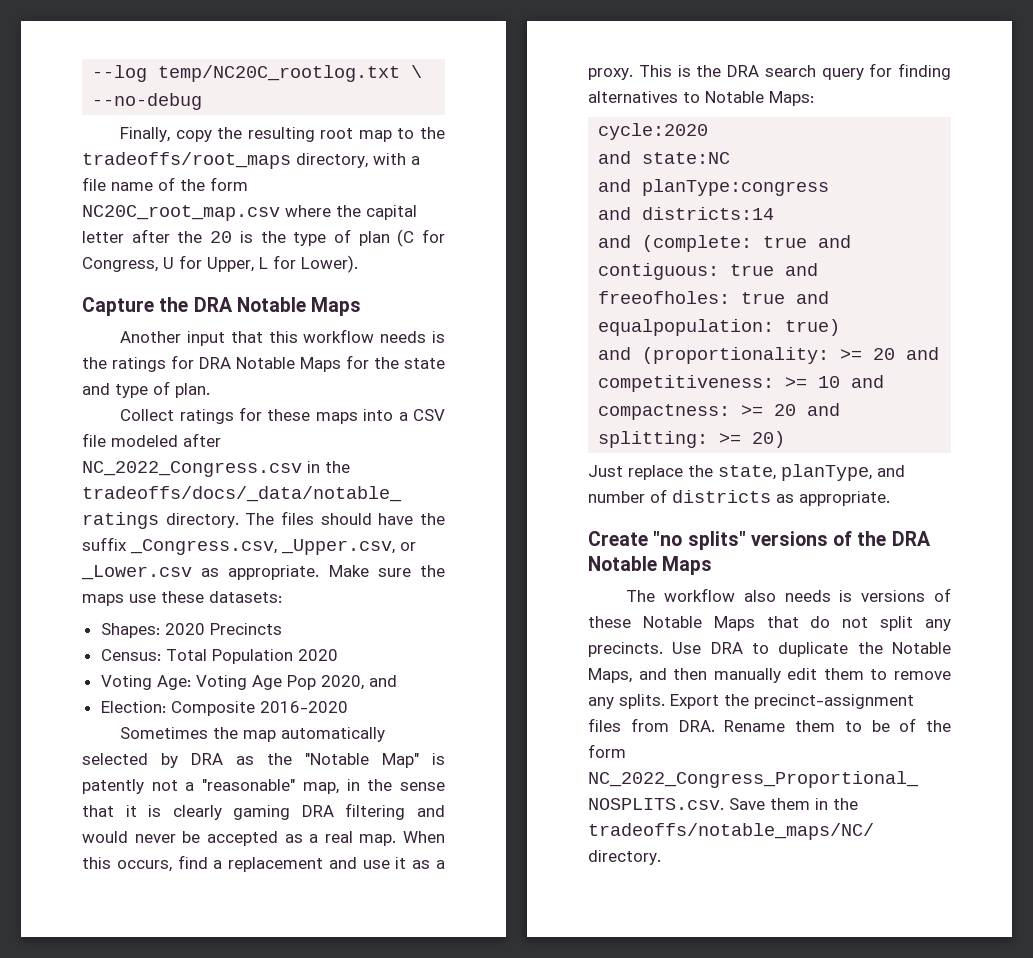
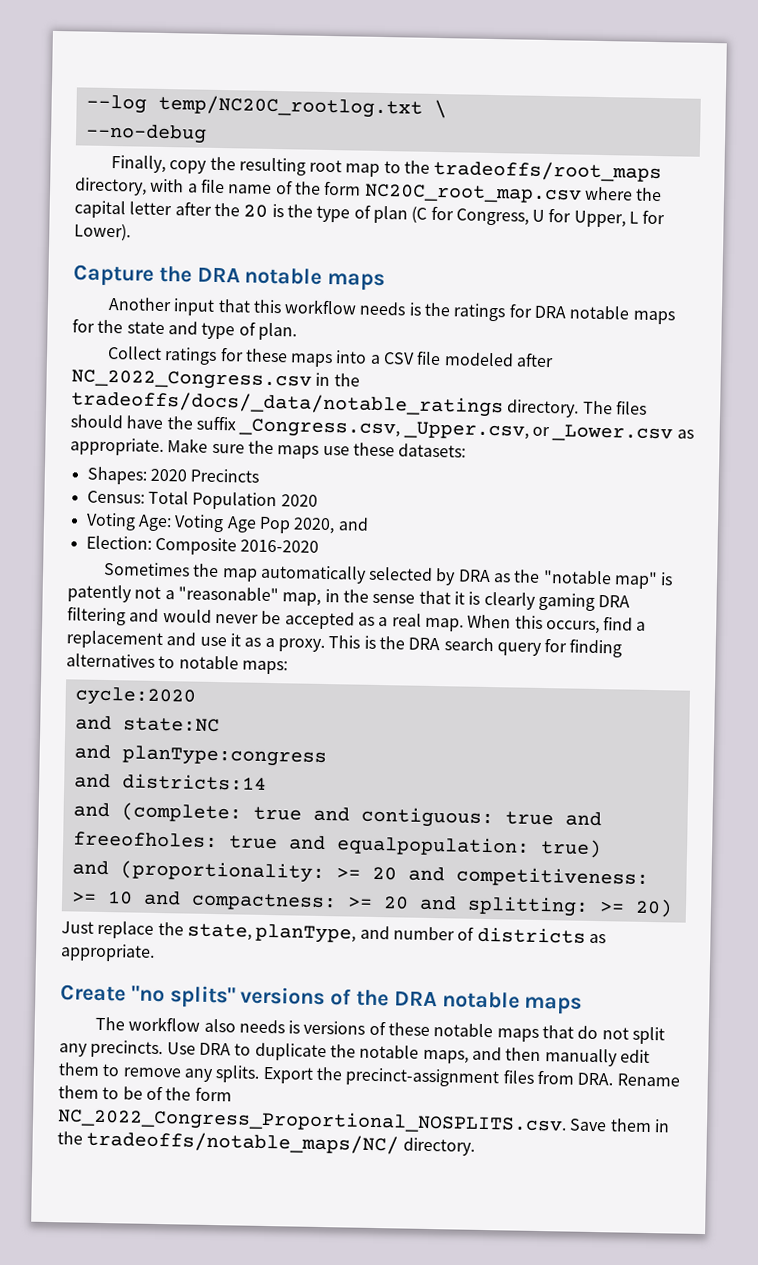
[236,297,362,316] Notable Maps -> [244,267,386,292] notable maps
[236,357,341,372] Notable Maps -> [569,305,675,325] notable maps
[305,753,419,768] "Notable Map" -> [542,569,659,590] "notable map"
[705,91,814,106] Notable Maps: -> [178,655,288,675] notable maps:
[588,556,713,575] Notable Maps -> [441,991,583,1015] notable maps
[642,616,755,631] Notable Maps -> [433,1023,539,1042] notable maps
[892,642,951,654] [588,668,632,683] Notable Maps, -> [359,1044,469,1064] notable maps,

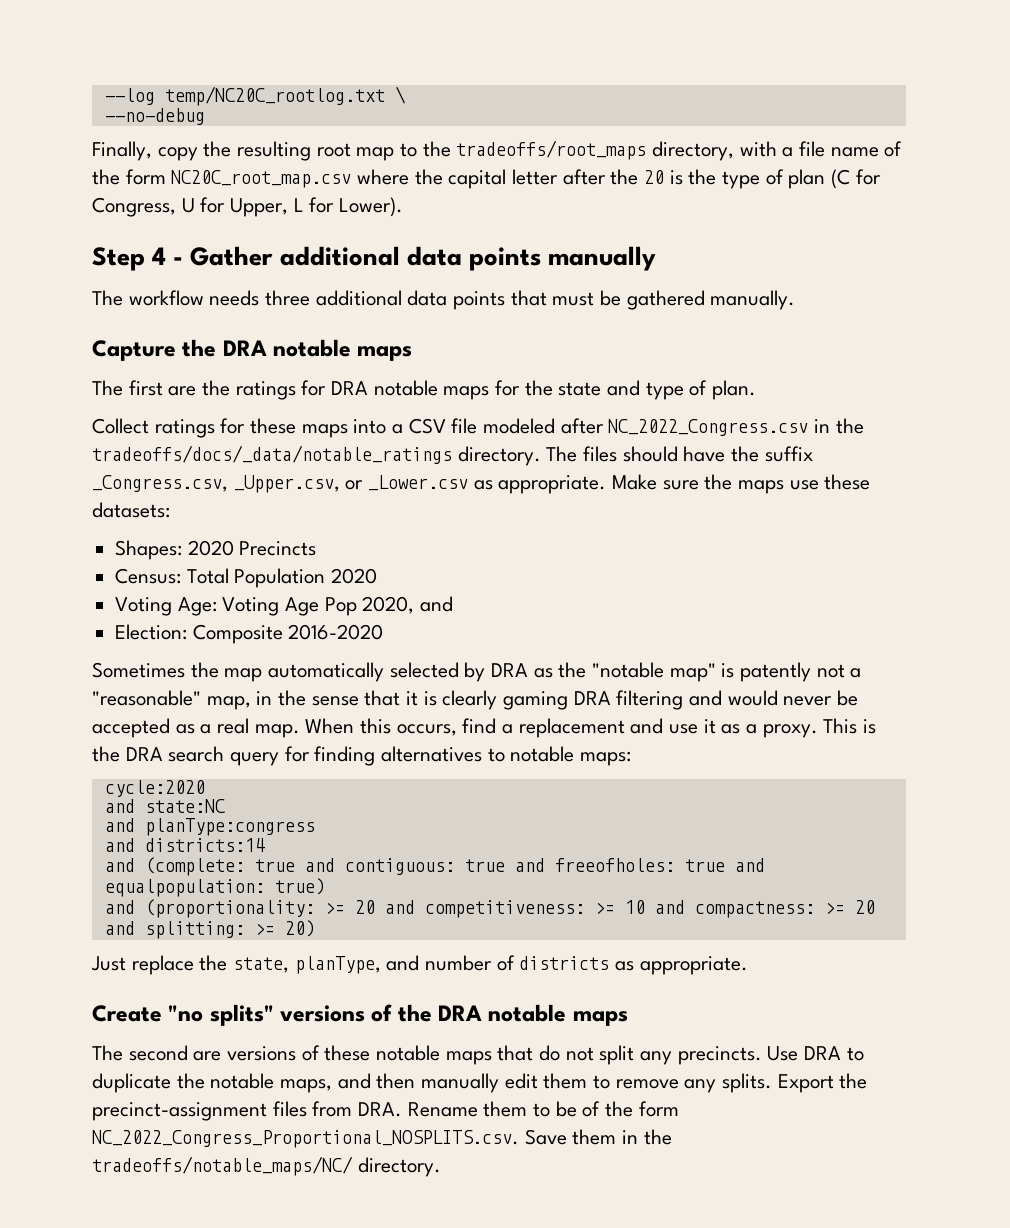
(131, 232) none -> [92,246,657,271] [92,290,796,310] // Step 4 - Gather additional data points manually // The workflow needs three additional data points that must be gathered manually.
[107,296,422,316] Another input that this workflow needs is -> [92,380,197,396] The first are
[128,1016,301,1034] workflow also needs is -> [128,1045,222,1061] second are

